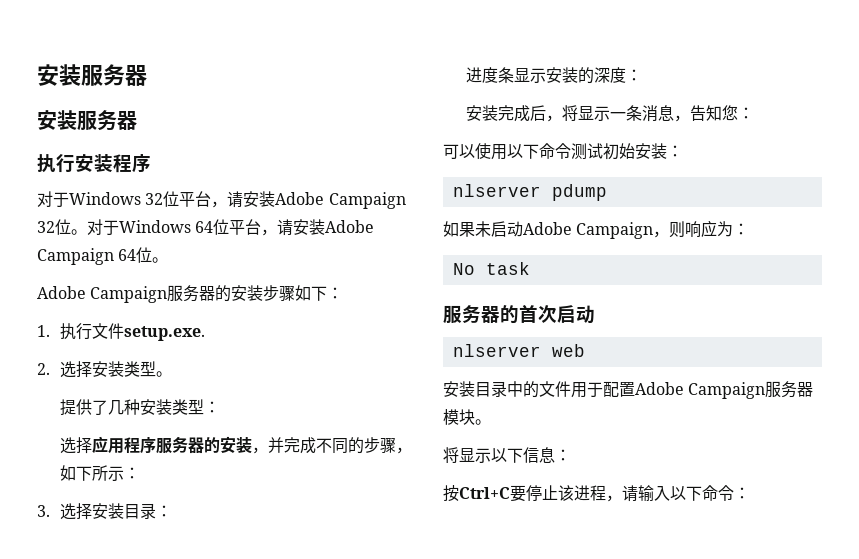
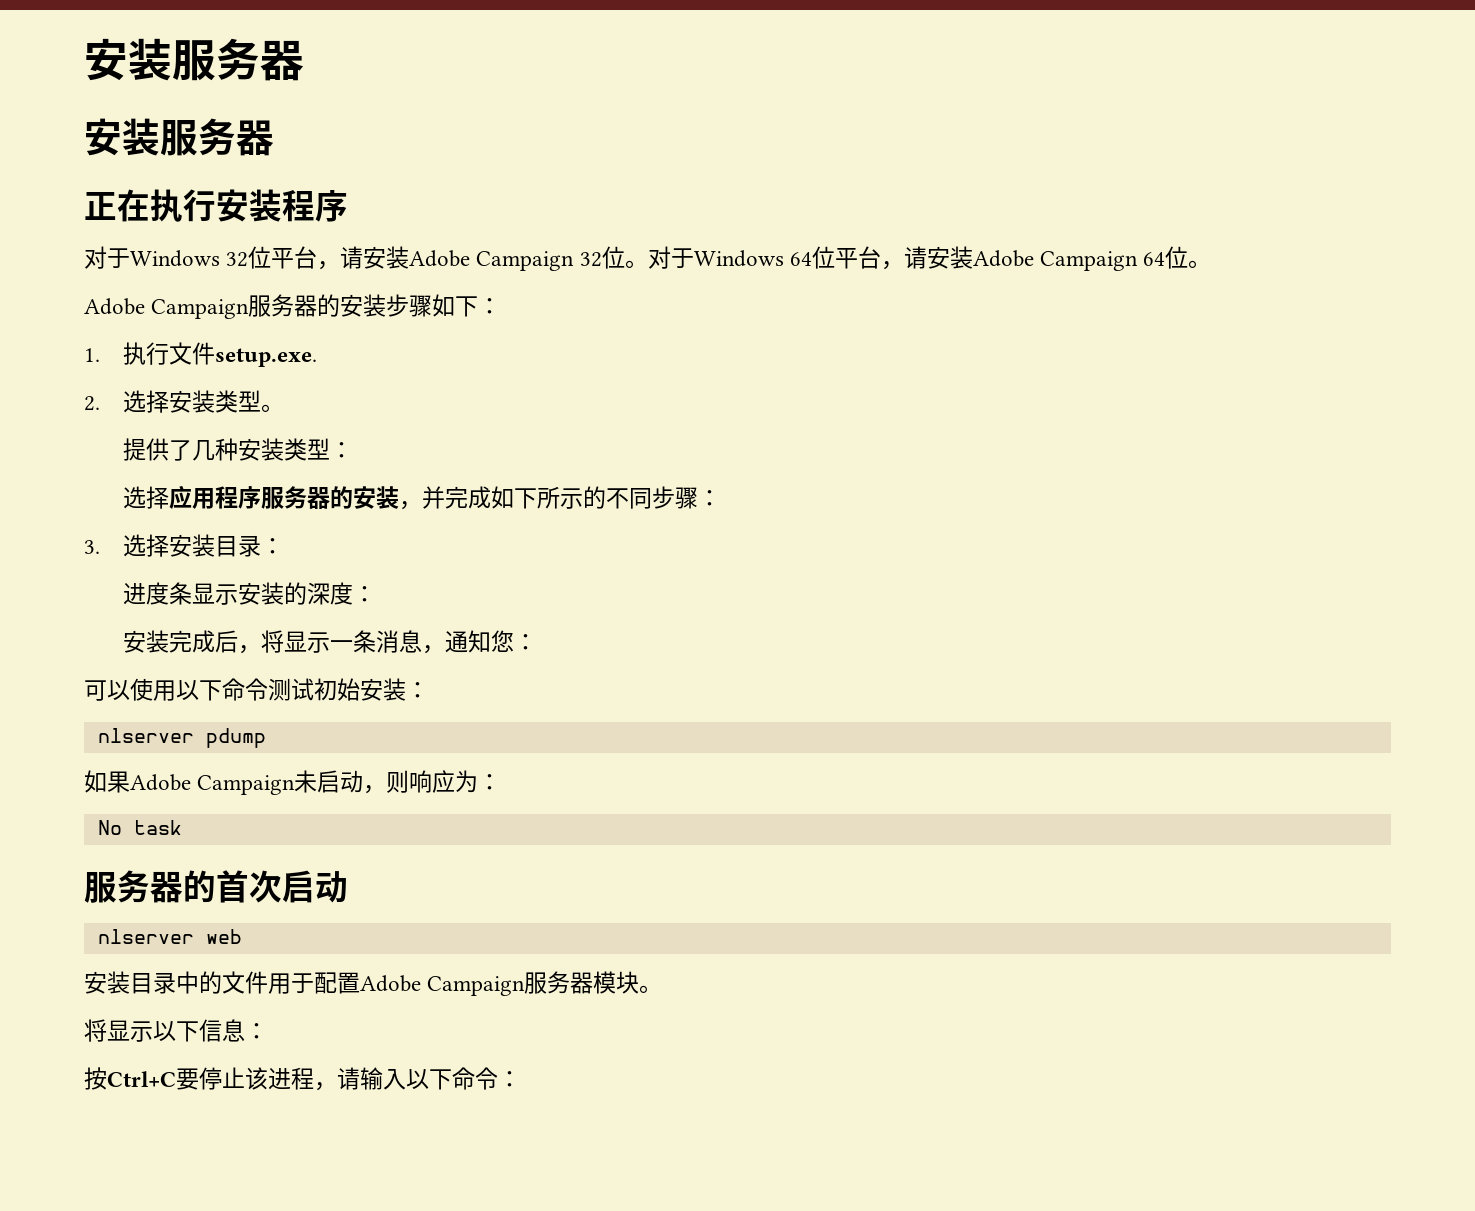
(137, 120) none -> [84,189,150,222] 正在
[315,437,412,454] [59,465,124,481] 不同的步骤，如下所示 -> [490,486,698,509] 如下所示的不同步骤
[689,105,706,121] 告 -> [444,631,468,653] 通
[475,221,654,239] 未启动Adobe Campaign -> [130,770,364,795] Adobe Campaign未启动

